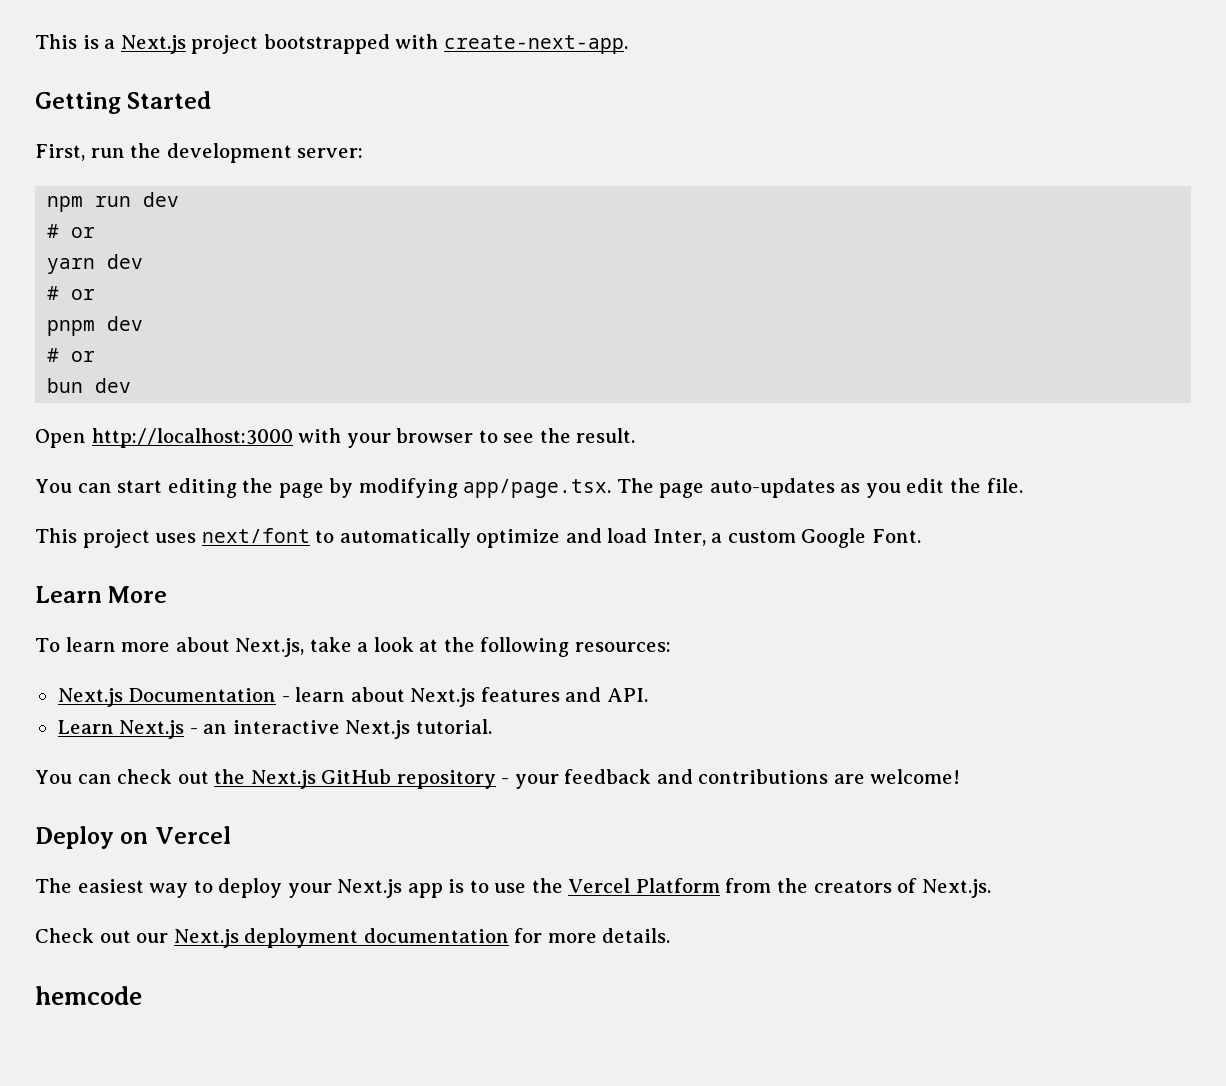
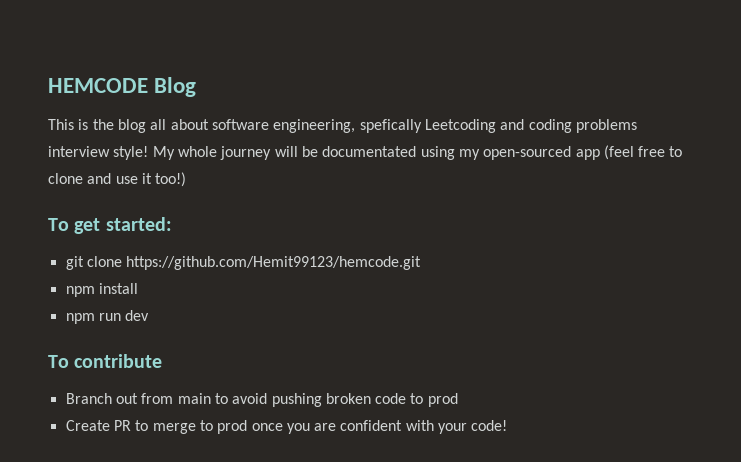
[35,34,628,54] [35,91,212,114] [35,143,364,163] [47,192,180,212] [47,224,96,238] [47,254,144,274] [47,286,96,300] [47,316,144,336] [47,348,96,362] [47,378,132,393] [35,428,636,448] [35,478,1023,498] [35,528,921,548] [35,586,168,603] [35,637,671,657] [57,687,648,707] [57,719,492,739] [35,769,961,789] [35,826,231,849] [35,878,991,898] [35,928,671,948] [35,986,142,1005] This is a Next.js project bootstrapped with create-next-app. // Getting Started // First, run the development server: // npm run dev // # or // yarn dev // # or // pnpm dev // # or // bun dev // Open http://localhost:3000 with your browser to see the result. // You can start editing the page by modifying app/page.tsx. The page auto-updates as you edit the file. // This project uses next/font to automatically optimize and load Inter, a custom Google Font. // Learn More // To learn more about Next.js, take a look at the following resources: // Next.js Documentation - learn about Next.js features and API. // Learn Next.js - an interactive Next.js tutorial. // You can check out the Next.js GitHub repository - your feedback and contributions are welcome! // Deploy on Vercel // The easiest way to deploy your Next.js app is to use the Vercel Platform from the creators of Next.js. // Check out our Next.js deployment documentation for more details. // hemcode -> [48,77,197,97] [48,119,637,133] [48,145,683,160] [48,172,187,187] [48,217,172,234] [65,256,422,270] [65,283,138,297] [65,310,150,324] [48,354,163,368] [65,393,458,407] [65,420,508,434] HEMCODE Blog // This is the blog all about software engineering, spefically Leetcoding and coding problems interview style! My whole journey will be documentated using my open-sourced app (feel free to clone and use it too!) // To get started: // git clone https://github.com/Hemit99123/hemcode.git // npm install // npm run dev // To contribute // Branch out from main to avoid pushing broken code to prod // Create PR to merge to prod once you are confident with your code!

